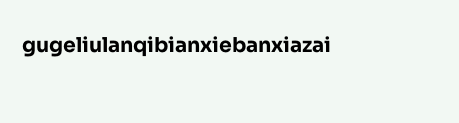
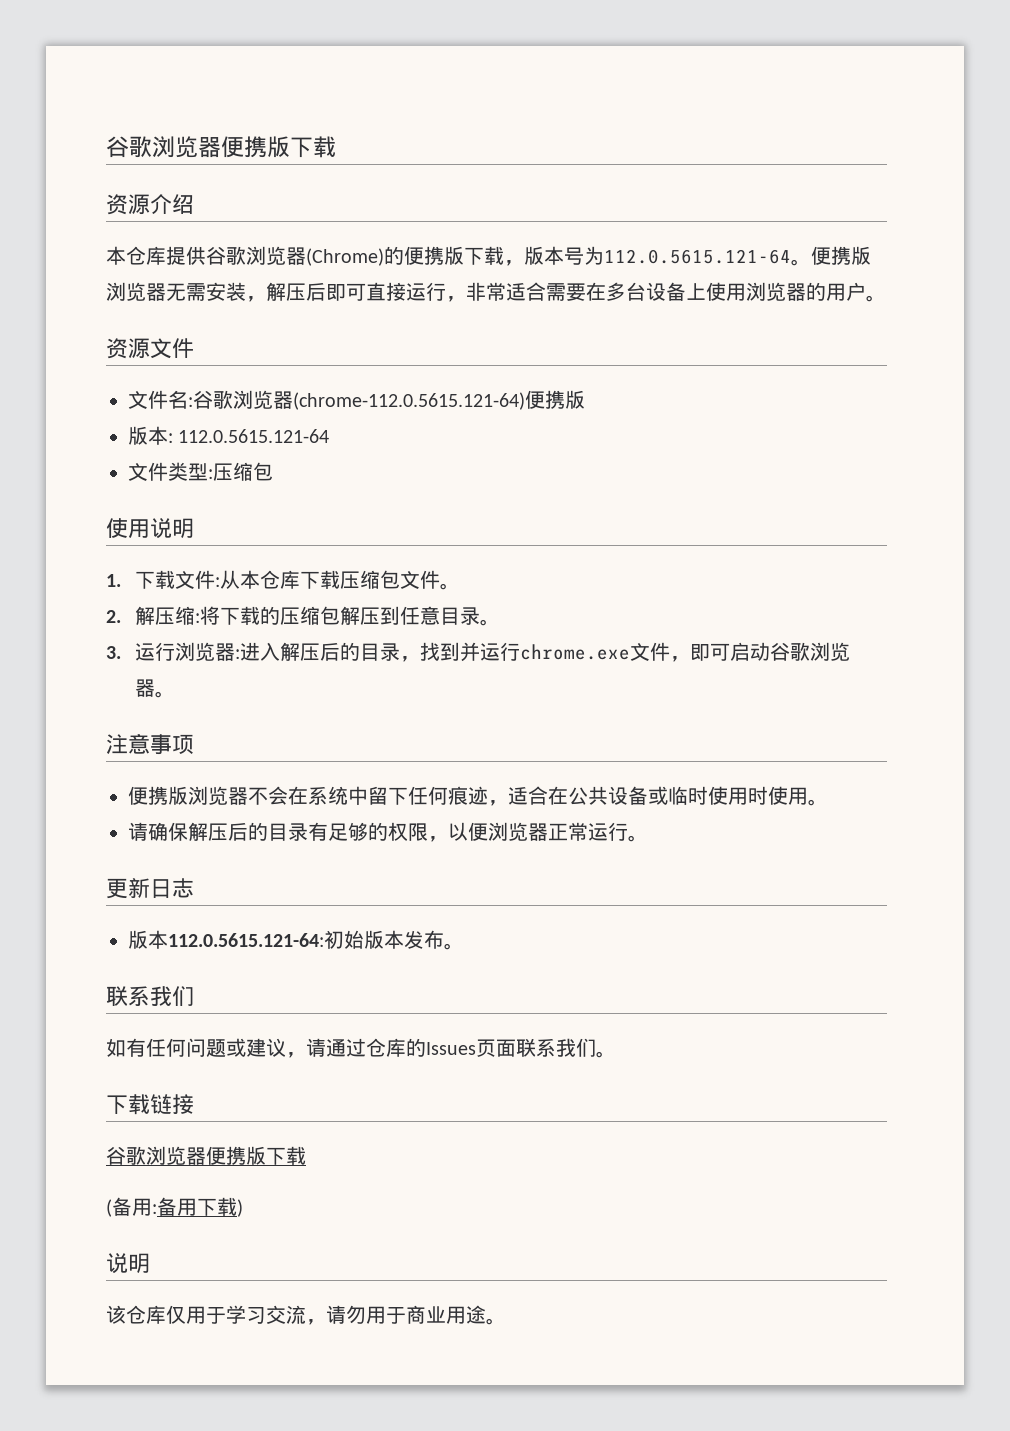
[22,36,331,57] gugeliulanqibianxiebanxiazai -> [106,136,336,158] [106,194,194,215] [106,246,871,266] [106,282,886,302] [106,338,194,359] [128,390,585,410] [128,426,330,445] [128,462,273,481] [106,518,194,539] [106,570,460,590] [106,606,500,626] [106,642,850,662] [134,679,175,698] [106,733,194,755] [128,786,828,806] [128,822,648,842] [106,878,194,899] [128,930,464,950] [106,986,194,1006] [106,1038,616,1058] [106,1094,194,1115] [106,1146,306,1165] [106,1197,243,1217] [106,1253,150,1274] [106,1305,506,1325] 谷歌浏览器便携版下载 // 资源介绍 // 本仓库提供谷歌浏览器(Chrome)的便携版下载，版本号为112.0.5615.121-64。便携版浏览器无需安装，解压后即可直接运行，非常适合需要在多台设备上使用浏览器的用户。 // 资源文件 // 文件名:谷歌浏览器(chrome-112.0.5615.121-64)便携版 // 版本: 112.0.5615.121-64 // 文件类型:压缩包 // 使用说明 // 1.下载文件:从本仓库下载压缩包文件。 // 2.解压缩:将下载的压缩包解压到任意目录。 // 3.运行浏览器:进入解压后的目录，找到并运行chrome.exe文件，即可启动谷歌浏览器。 // 注意事项 // 便携版浏览器不会在系统中留下任何痕迹，适合在公共设备或临时使用时使用。 // 请确保解压后的目录有足够的权限，以便浏览器正常运行。 // 更新日志 // 版本112.0.5615.121-64:初始版本发布。 // 联系我们 // 如有任何问题或建议，请通过仓库的Issues页面联系我们。 // 下载链接 // 谷歌浏览器便携版下载 // (备用:备用下载) // 说明 // 该仓库仅用于学习交流，请勿用于商业用途。

